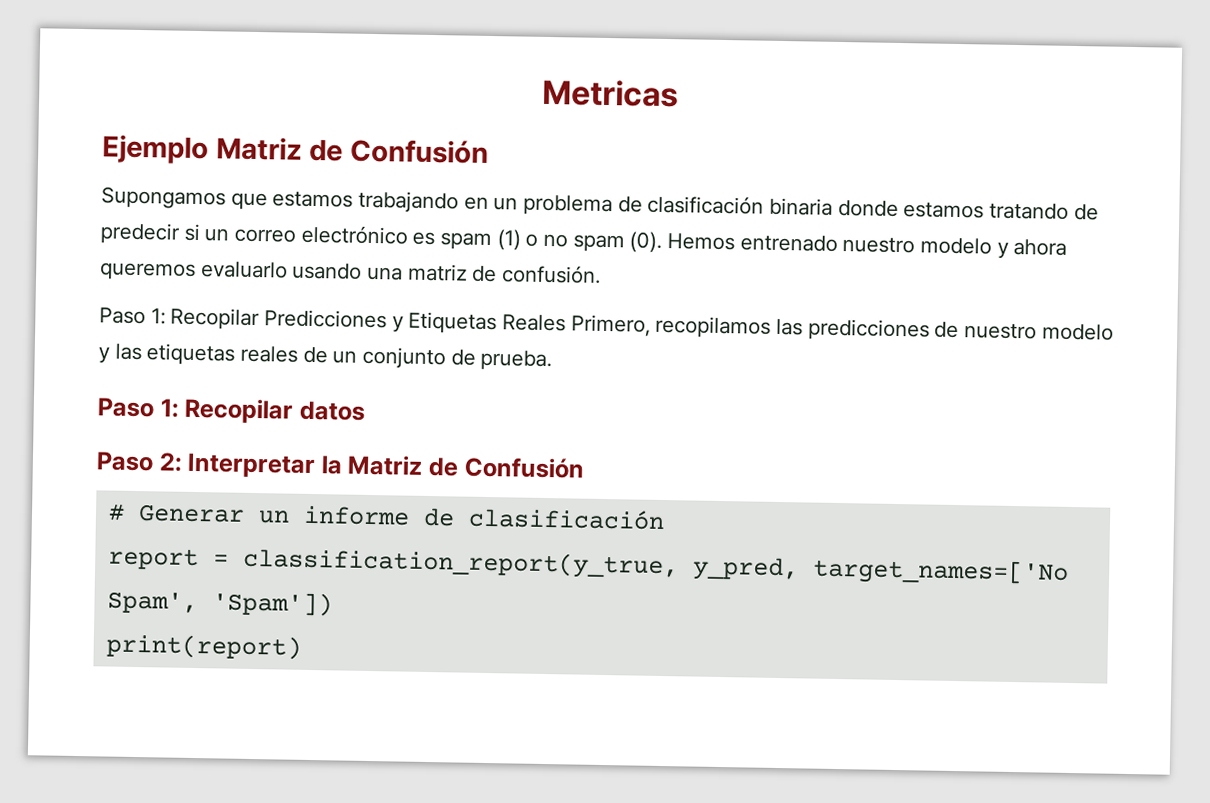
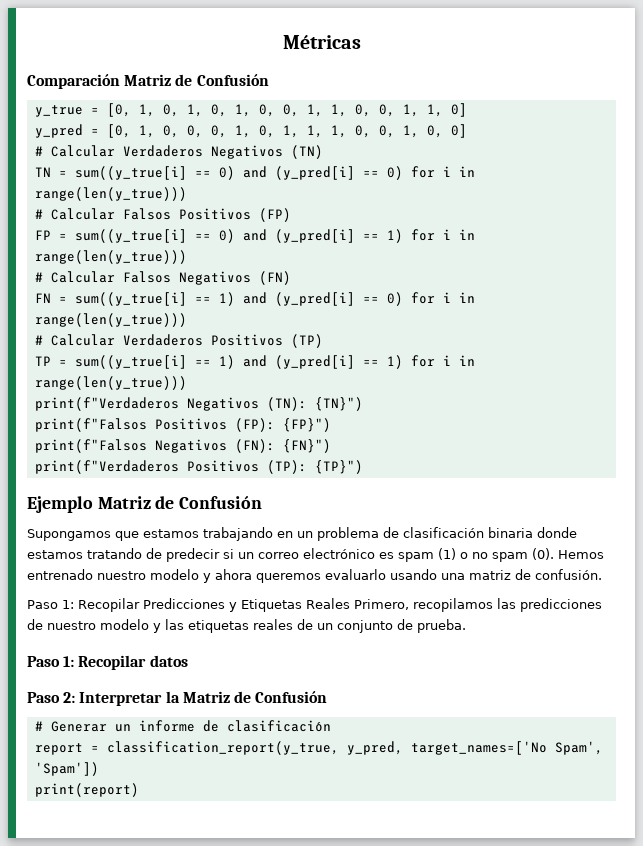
[542,78,679,108] Metricas -> [282,35,361,49] [27,74,269,89] [34,103,467,117] [34,124,467,138] [34,145,323,159] [34,166,475,180] [34,187,187,201] [34,208,291,222] [34,229,475,243] [34,250,187,264] [34,271,291,285] [34,292,475,306] [34,313,187,327] [34,334,323,348] [34,355,475,369] [34,376,187,390] [34,397,363,411] [34,418,331,432] [34,439,331,453] [34,460,363,474] Métricas // Comparación Matriz de Confusión // y_true = [0, 1, 0, 1, 0, 1, 0, 0, 1, 1, 0, 0, 1, 1, 0] // y_pred = [0, 1, 0, 0, 0, 1, 0, 1, 1, 1, 0, 0, 1, 0, 0] // # Calcular Verdaderos Negativos (TN) // TN = sum((y_true[i] == 0) and (y_pred[i] == 0) for i in range(len(y_true))) // # Calcular Falsos Positivos (FP) // FP = sum((y_true[i] == 0) and (y_pred[i] == 1) for i in range(len(y_true))) // # Calcular Falsos Negativos (FN) // FN = sum((y_true[i] == 1) and (y_pred[i] == 0) for i in range(len(y_true))) // # Calcular Verdaderos Positivos (TP) // TP = sum((y_true[i] == 1) and (y_pred[i] == 1) for i in range(len(y_true))) // print(f"Verdaderos Negativos (TN): {TN}") // print(f"Falsos Positivos (FP): {FP}") // print(f"Falsos Negativos (FN): {FN}") // print(f"Verdaderos Positivos (TP): {TP}")

